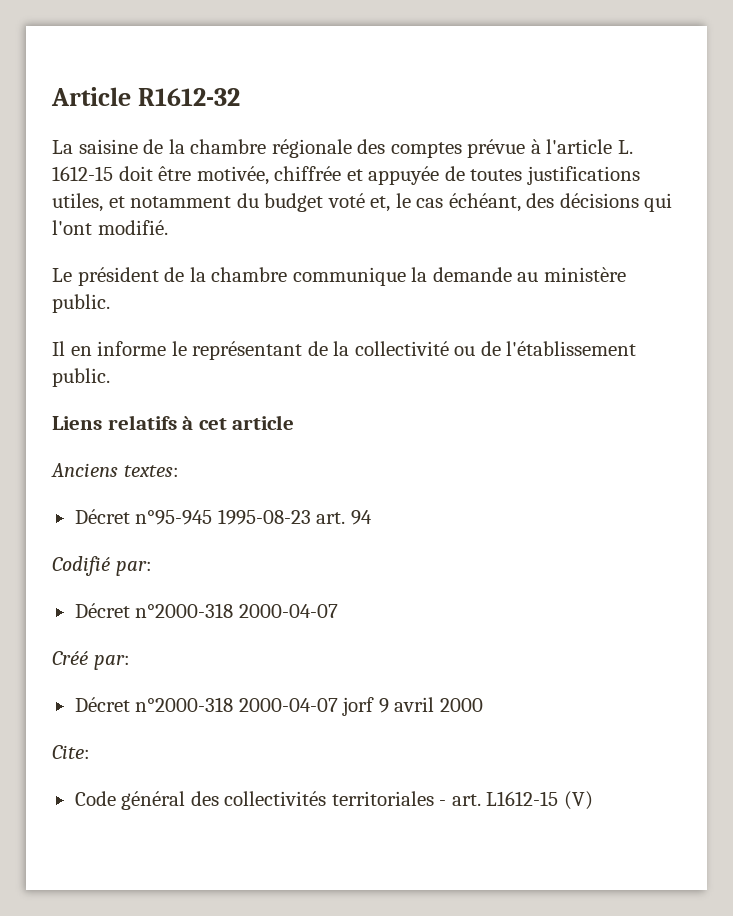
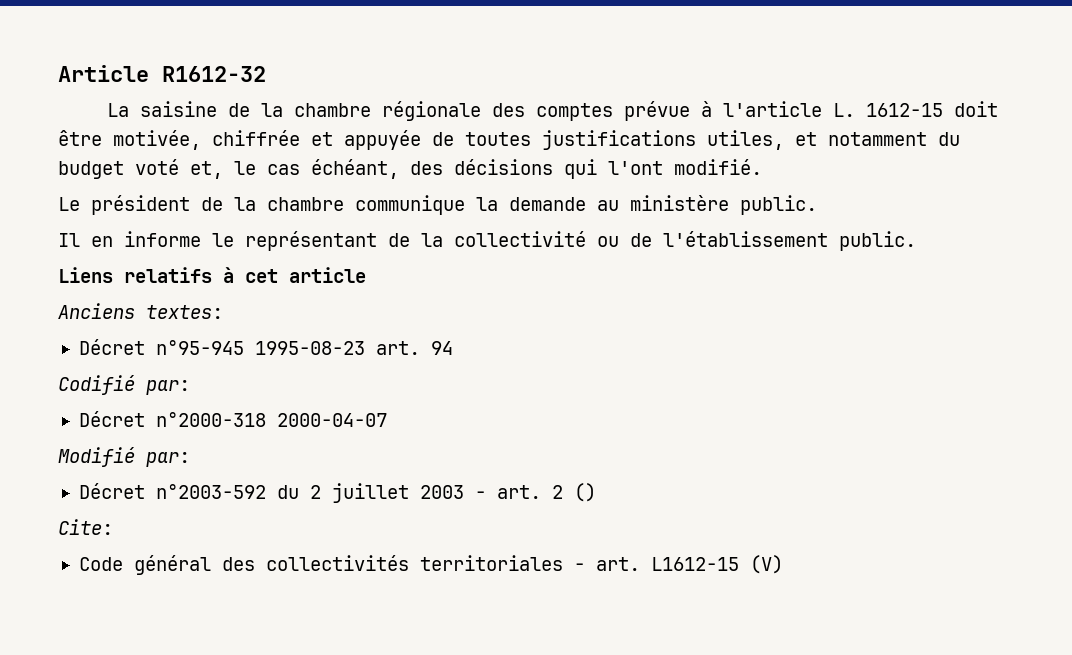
[52,651,130,670] [74,697,483,716] Créé par: // Décret n°2000-318 2000-04-07 jorf 9 avril 2000 -> [58,447,190,467] [78,483,596,503] Modifié par: // Décret n°2003-592 du 2 juillet 2003 - art. 2 ()

